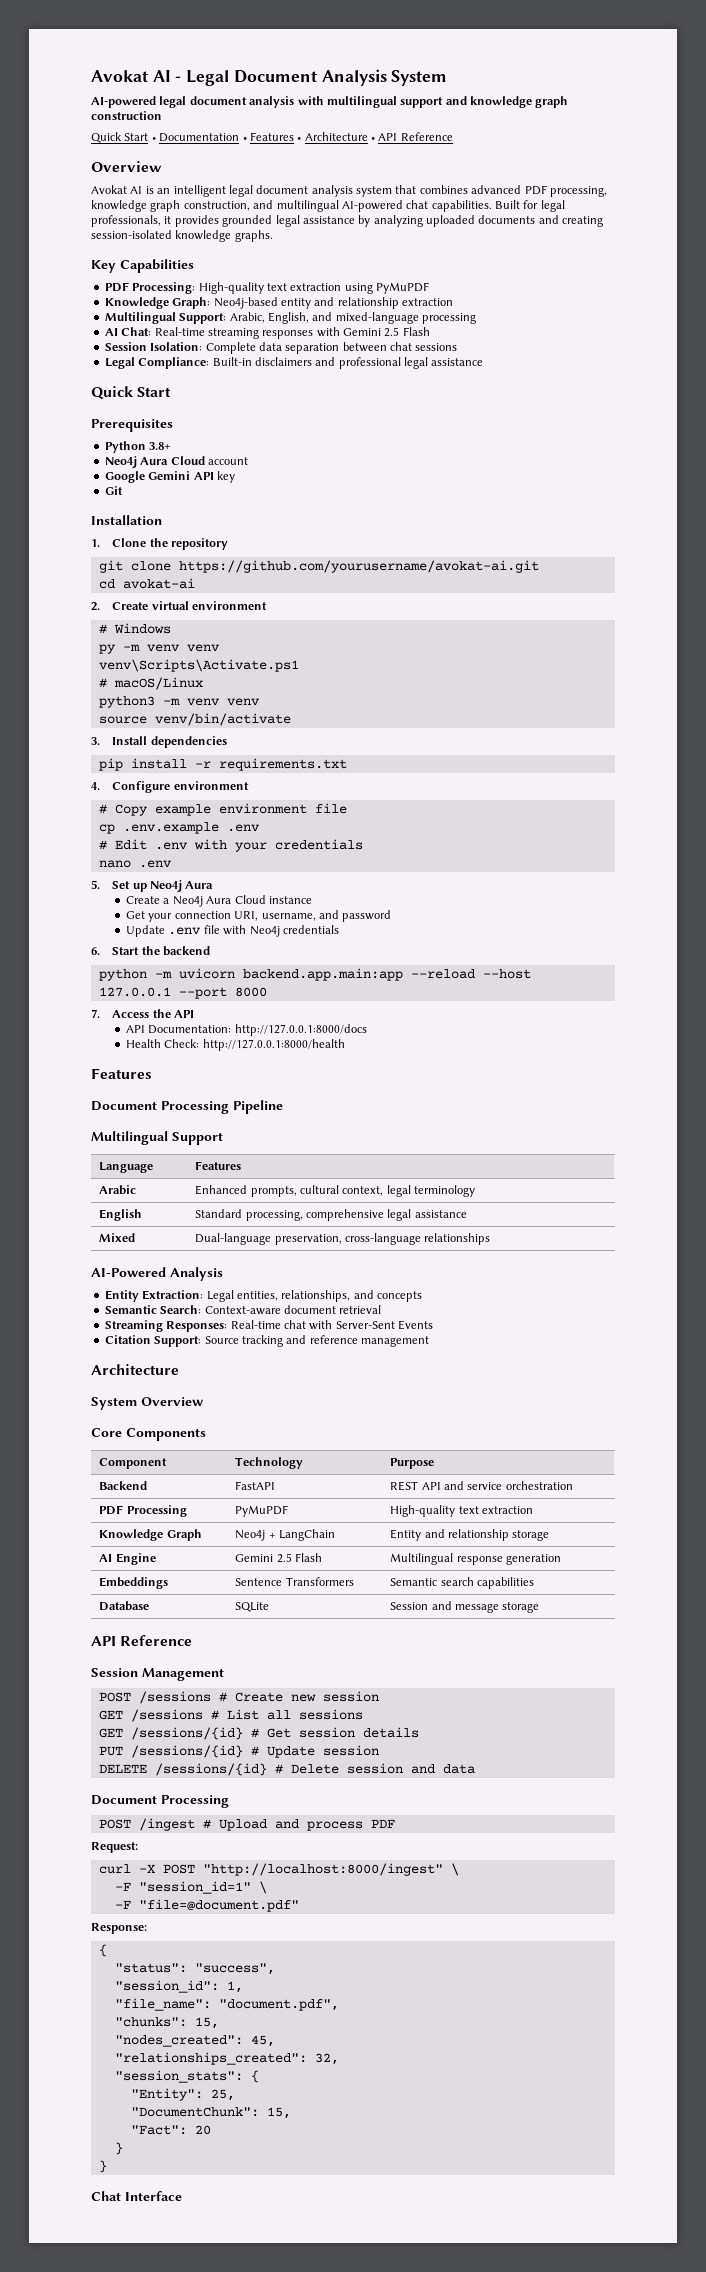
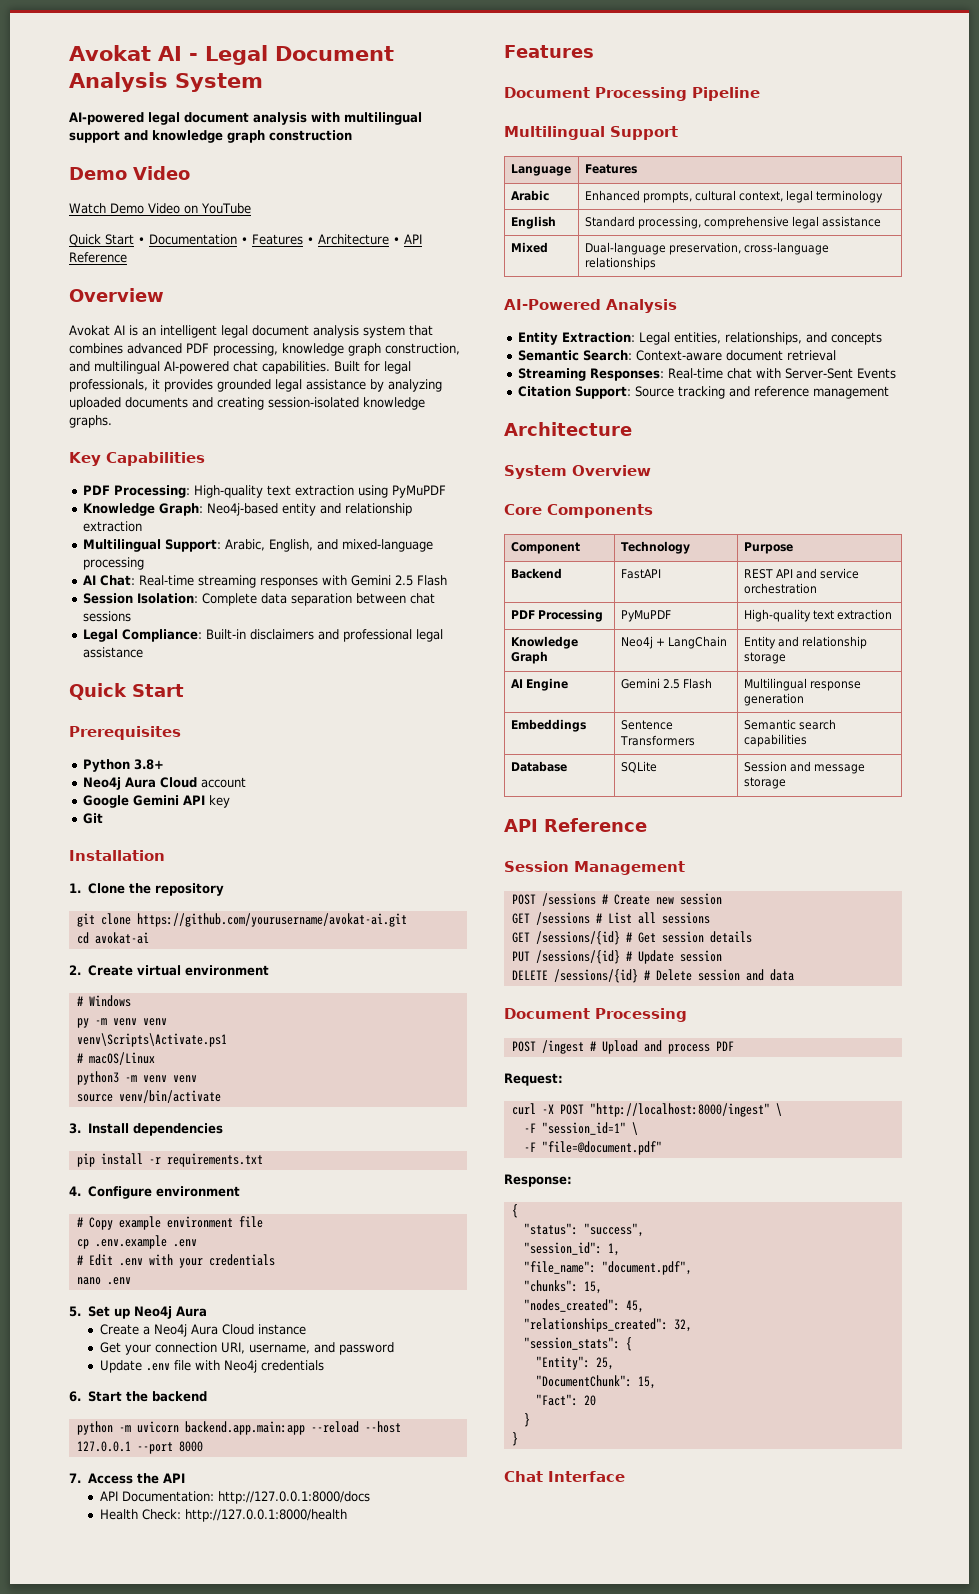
(162, 115) none -> [69,166,190,180] [69,203,251,214] // Demo Video // Watch Demo Video on YouTube

